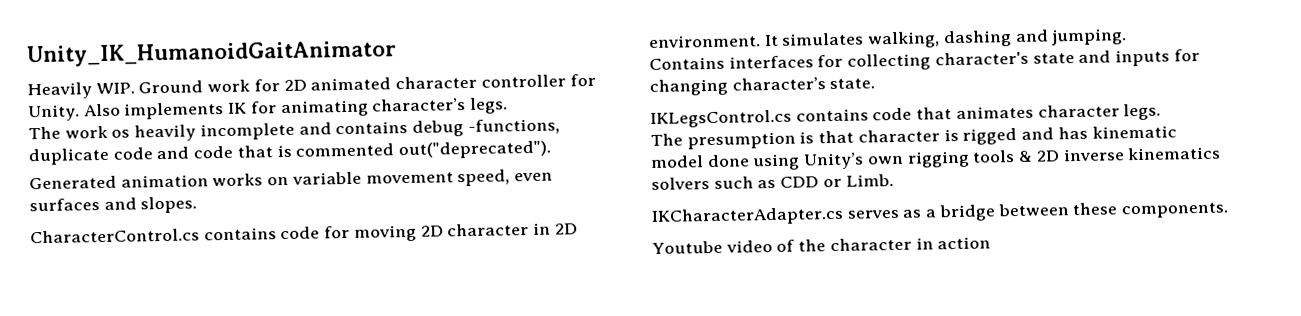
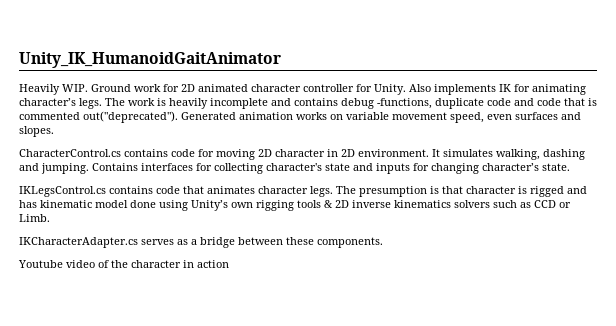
(509, 105) // -> (102, 103) none
[111,129,131,138] os -> [157,98,166,106] is
(552, 150) // -> (178, 117) none
(1128, 37) // -> (89, 168) none
(1162, 112) // -> (333, 191) none
[780,176,820,188] CDD -> [534,200,556,208] CCD

